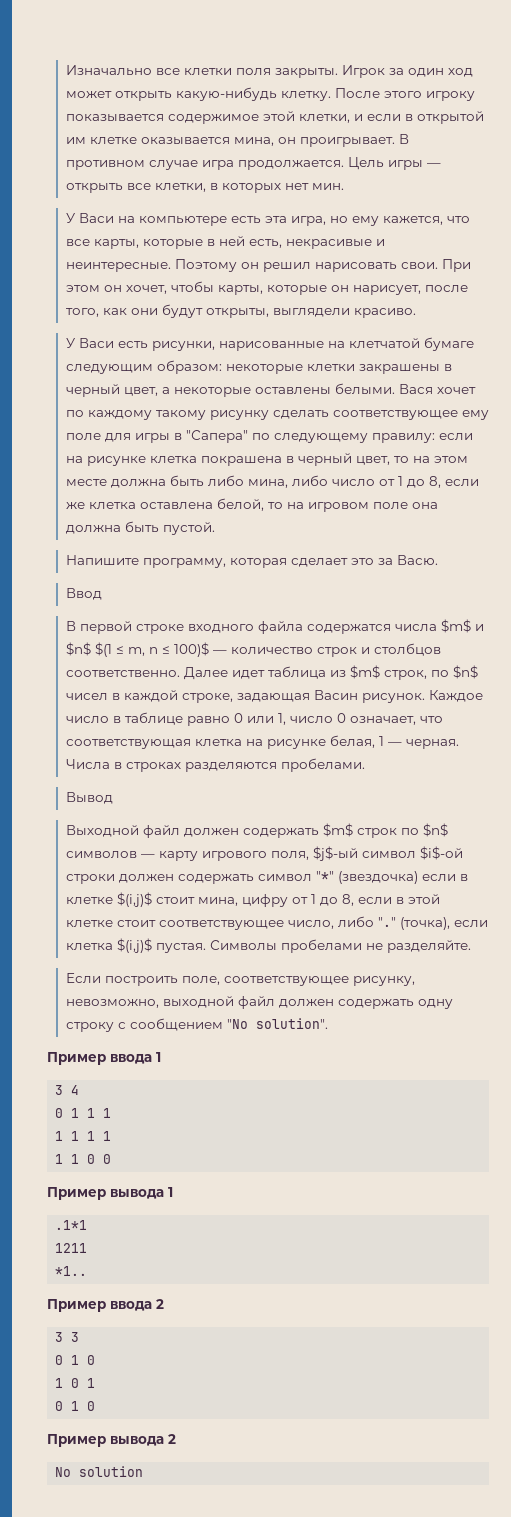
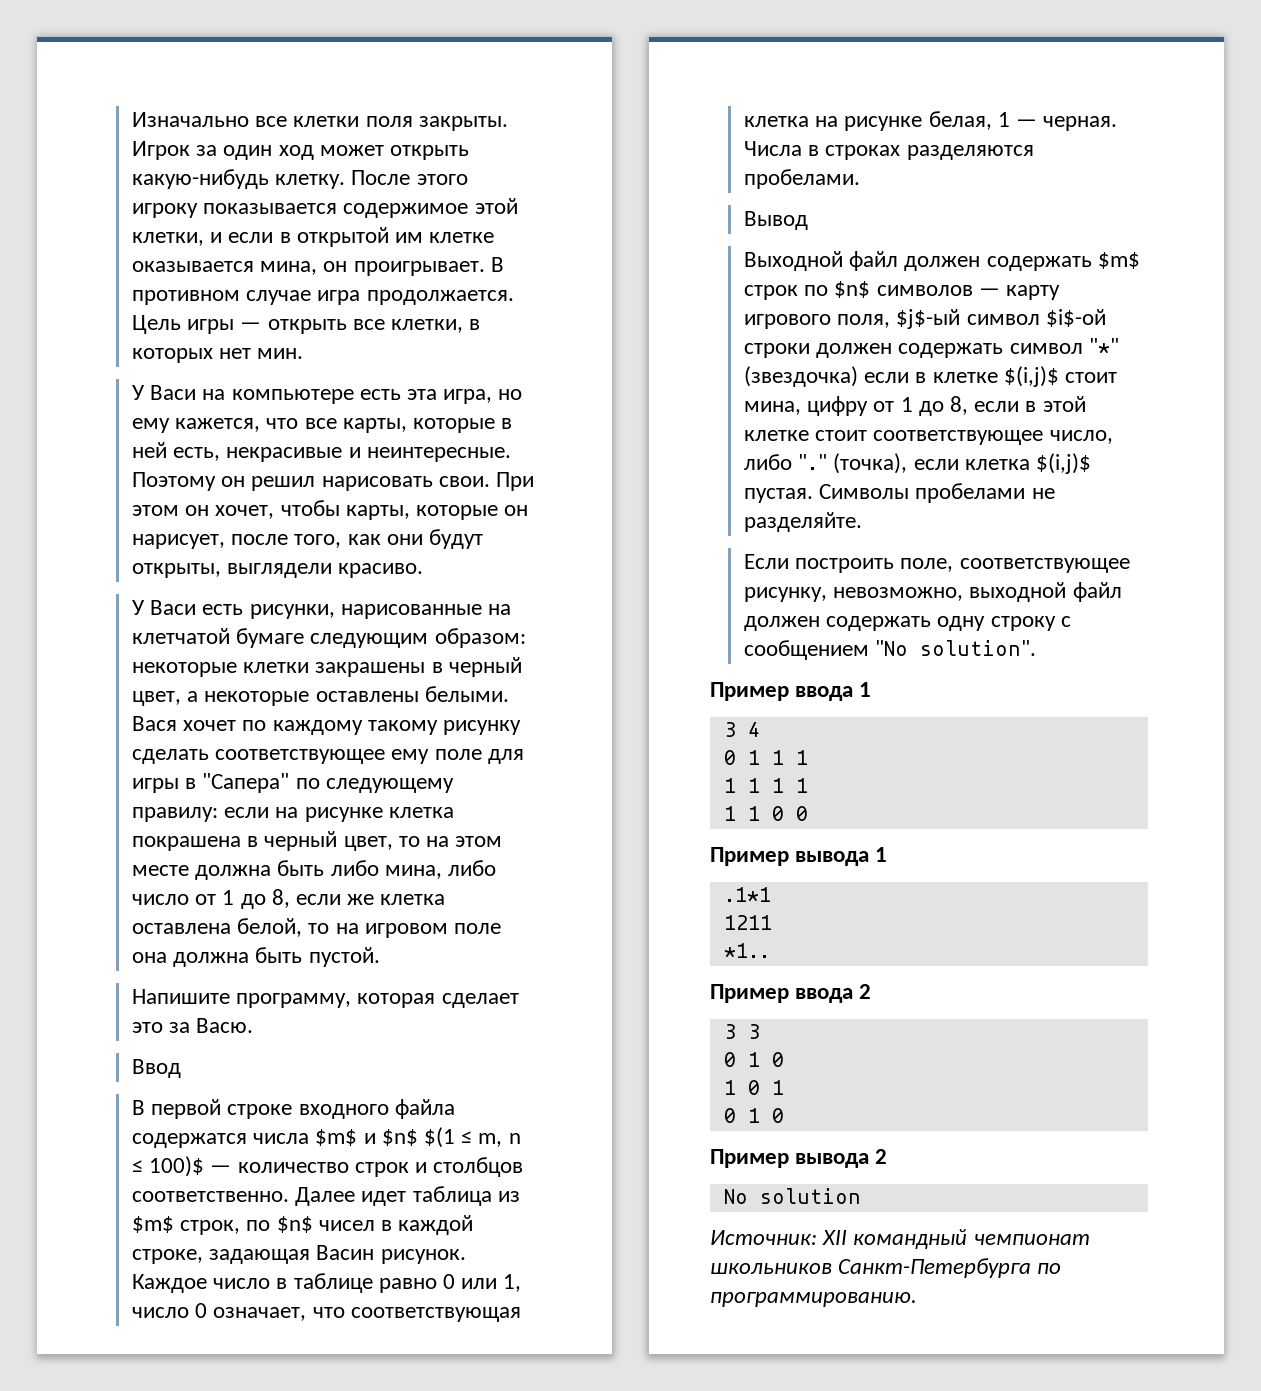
(144, 1471) none -> [710,1229,1090,1249] [710,1258,1062,1278] [710,1292,917,1307] // Источник: XII командный чемпионат школьников Санкт-Петербурга по программированию.

